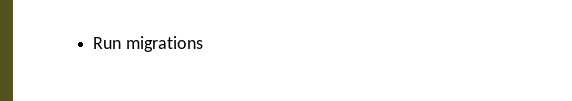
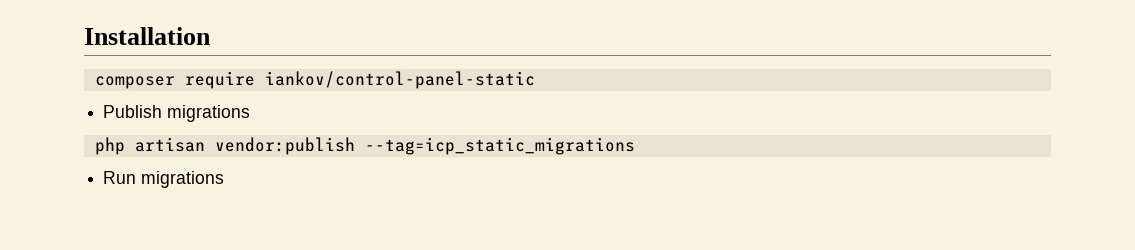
(93, 43) none -> [84,27,211,45] [94,71,535,89] [103,105,251,122] [94,137,635,155] Installation // composer require iankov/control-panel-static // Publish migrations // php artisan vendor:publish --tag=icp_static_migrations //

